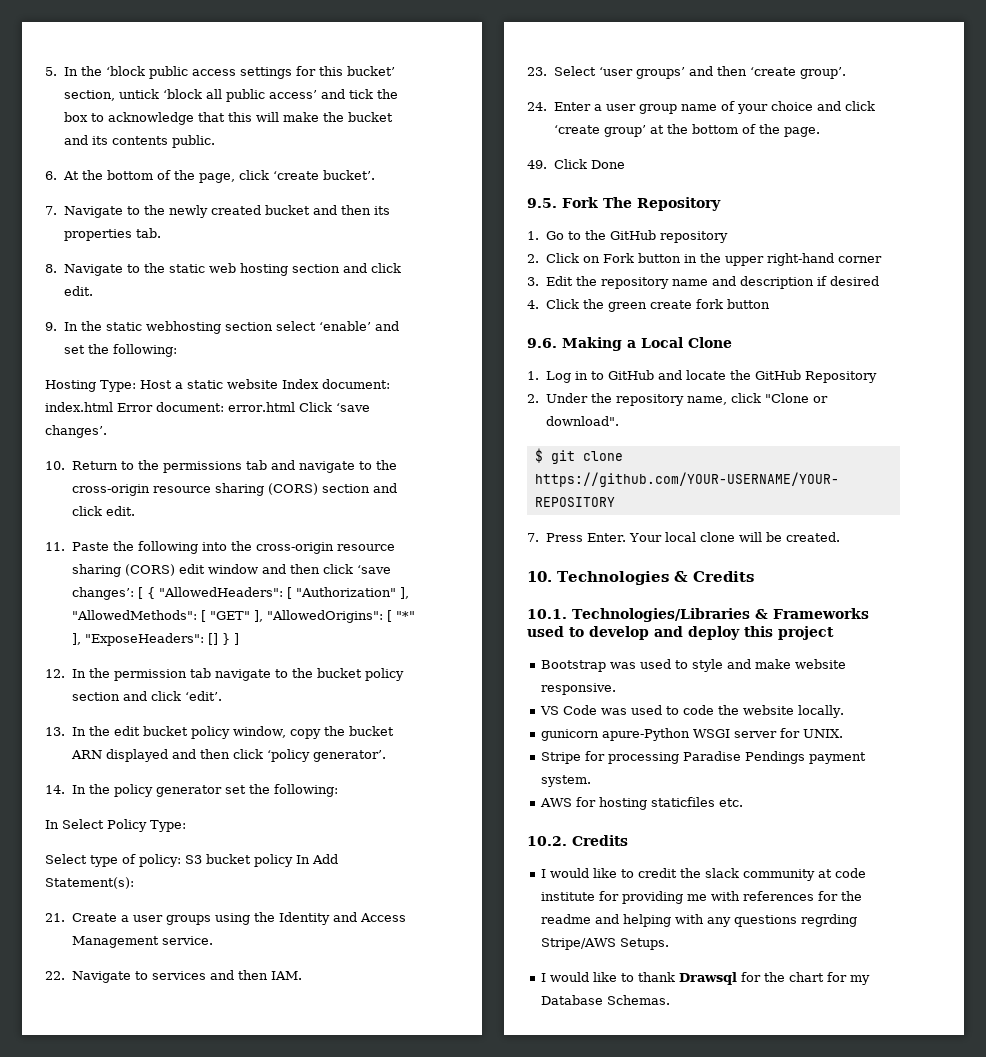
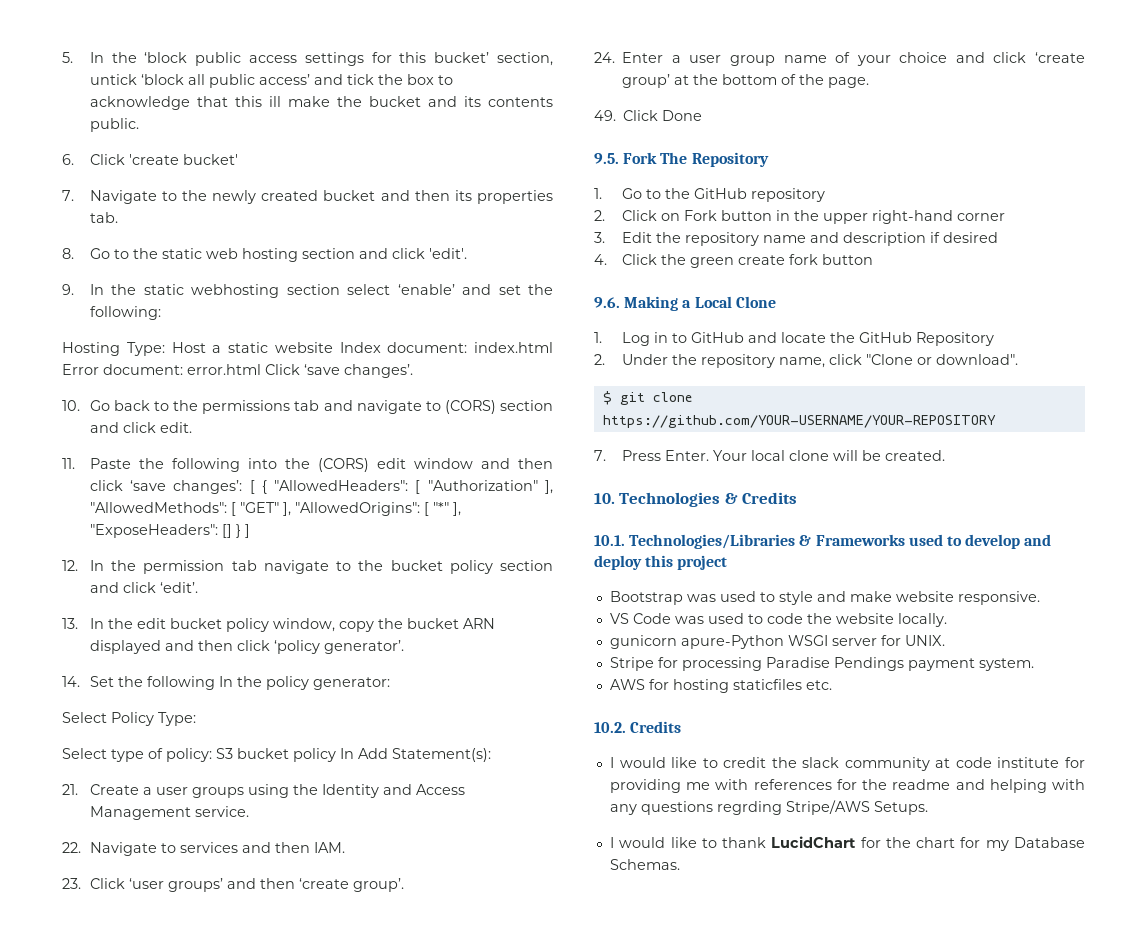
[255,112,279,122] will -> [268,96,281,107] ill
[62,170,375,183] At the bottom of the page, click ‘create bucket’. -> [89,154,238,165] Click 'create bucket'
[63,264,123,276] Navigate -> [89,248,110,259] Go
[63,286,93,296] edit. -> [428,248,467,259] 'edit'.
[71,461,118,470] Return -> [89,400,150,411] Go back
[375,460,397,470] [71,483,264,496] the cross-origin resource sharing -> (441, 406) none
[255,542,395,554] [71,564,121,577] cross-origin resource sharing -> (310, 463) none
[71,784,338,797] [45,820,59,829] In the policy generator set the following: // In -> [89,676,390,690] Set the following In the policy generator: //
[553,66,596,76] Select -> [89,878,125,889] Click
[679,972,738,985] Drawsql -> [771,836,857,848] LucidChart

